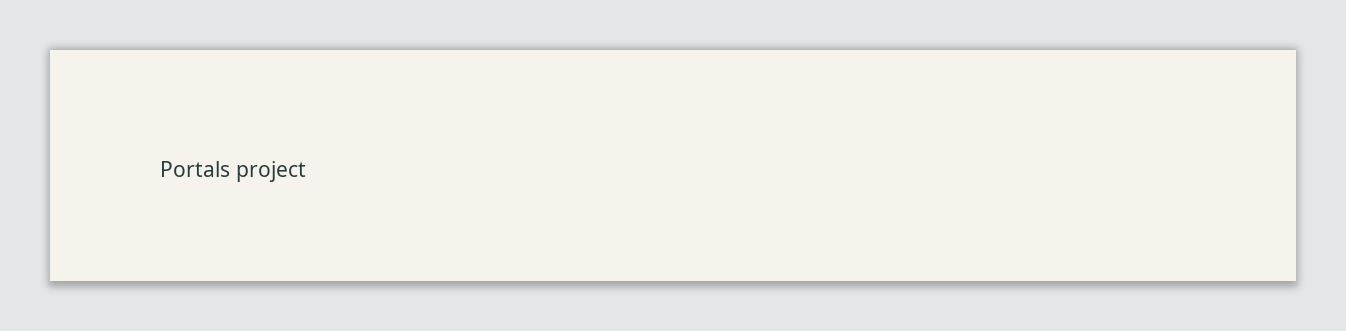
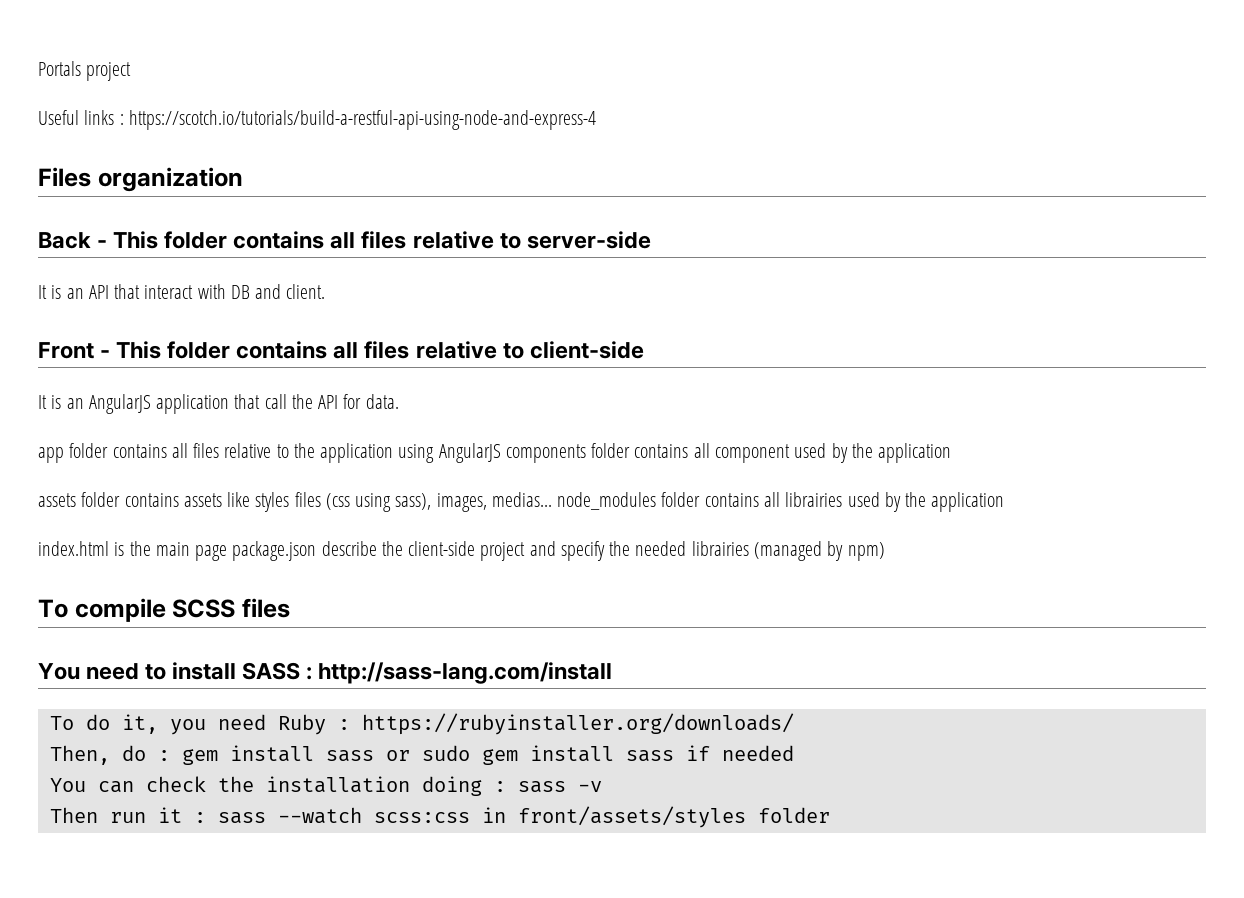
(306, 171) none -> [38,110,596,130] [38,167,243,192] [38,231,651,249] [38,284,326,299] [38,341,644,359] [38,394,399,414] [38,443,952,463] [38,492,1005,512] [38,541,885,561] [38,598,290,622] [38,662,613,684] [49,713,794,735] [49,745,794,765] [49,776,602,796] [49,806,830,828] // Useful links : https://scotch.io/tutorials/build-a-restful-api-using-node-and-express-4 // Files organization // Back - This folder contains all files relative to server-side // It is an API that interact with DB and client. // Front - This folder contains all files relative to client-side // It is an AngularJS application that call the API for data. // app folder contains all files relative to the application using AngularJS components folder contains all component used by the application // assets folder contains assets like styles files (css using sass), images, medias... node_modules folder contains all librairies used by the application // index.html is the main page package.json describe the client-side project and specify the needed librairies (managed by npm) // To compile SCSS files // You need to install SASS : http://sass-lang.com/install // To do it, you need Ruby : https://rubyinstaller.org/downloads/ // Then, do : gem install sass or sudo gem install sass if needed // You can check the installation doing : sass -v // Then run it : sass --watch scss:css in front/assets/styles folder

